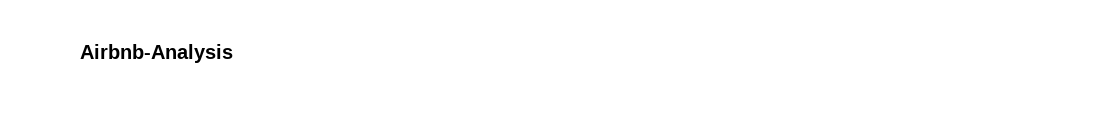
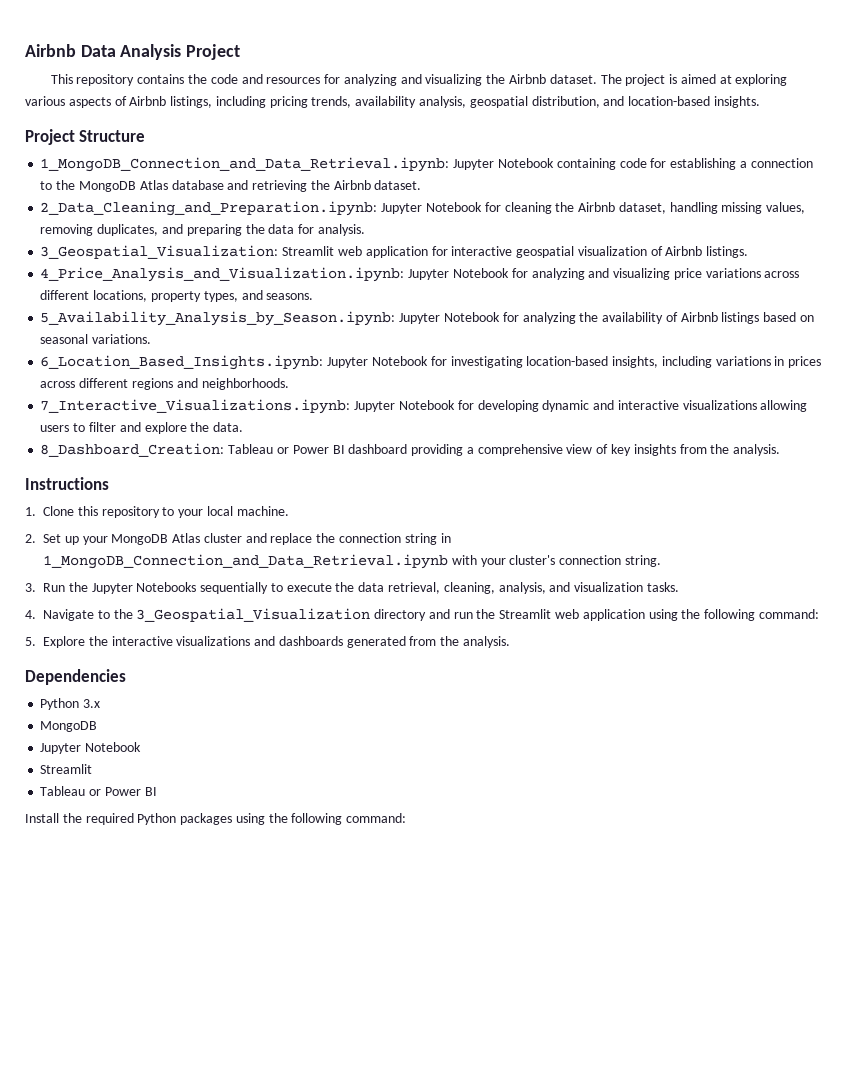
[80,44,233,63] Airbnb-Analysis -> [25,44,241,60] [50,74,788,86] [25,96,760,108] [25,129,146,145] [40,157,813,172] [40,180,422,192] [40,201,806,216] [40,224,365,236] [40,245,749,259] [40,267,800,282] [40,290,314,302] [40,311,814,326] [40,334,152,344] [40,355,822,370] [40,378,289,390] [40,399,808,414] [40,422,244,434] [40,443,781,457] [25,477,109,490] [25,506,289,518] [25,533,451,545] [43,554,661,569] [25,582,679,594] [25,608,819,622] [25,636,511,648] [25,669,126,685] [40,698,101,710] [40,721,98,732] [40,742,142,754] [40,764,93,774] [40,786,157,796] [25,813,407,825] Airbnb Data Analysis Project // This repository contains the code and resources for analyzing and visualizing the Airbnb dataset. The project is aimed at exploring various aspects of Airbnb listings, including pricing trends, availability analysis, geospatial distribution, and location-based insights. // Project Structure // 1_MongoDB_Connection_and_Data_Retrieval.ipynb: Jupyter Notebook containing code for establishing a connection to the MongoDB Atlas database and retrieving the Airbnb dataset. // 2_Data_Cleaning_and_Preparation.ipynb: Jupyter Notebook for cleaning the Airbnb dataset, handling missing values, removing duplicates, and preparing the data for analysis. // 3_Geospatial_Visualization: Streamlit web application for interactive geospatial visualization of Airbnb listings. // 4_Price_Analysis_and_Visualization.ipynb: Jupyter Notebook for analyzing and visualizing price variations across different locations, property types, and seasons. // 5_Availability_Analysis_by_Season.ipynb: Jupyter Notebook for analyzing the availability of Airbnb listings based on seasonal variations. // 6_Location_Based_Insights.ipynb: Jupyter Notebook for investigating location-based insights, including variations in prices across different regions and neighborhoods. // 7_Interactive_Visualizations.ipynb: Jupyter Notebook for developing dynamic and interactive visualizations allowing users to filter and explore the data. // 8_Dashboard_Creation: Tableau or Power BI dashboard providing a comprehensive view of key insights from the analysis. // Instructions // 1. Clone this repository to your local machine. // 2. Set up your MongoDB Atlas cluster and replace the connection string in 1_MongoDB_Connection_and_Data_Retrieval.ipynb with your cluster's connection string. // 3. Run the Jupyter Notebooks sequentially to execute the data retrieval, cleaning, analysis, and visualization tasks. // 4. Navigate to the 3_Geospatial_Visualization directory and run the Streamlit web application using the following command: // 5. Explore the interactive visualizations and dashboards generated from the analysis. // Dependencies // Python 3.x // MongoDB // Jupyter Notebook // Streamlit // Tableau or Power BI // Install the required Python packages using the following command:

